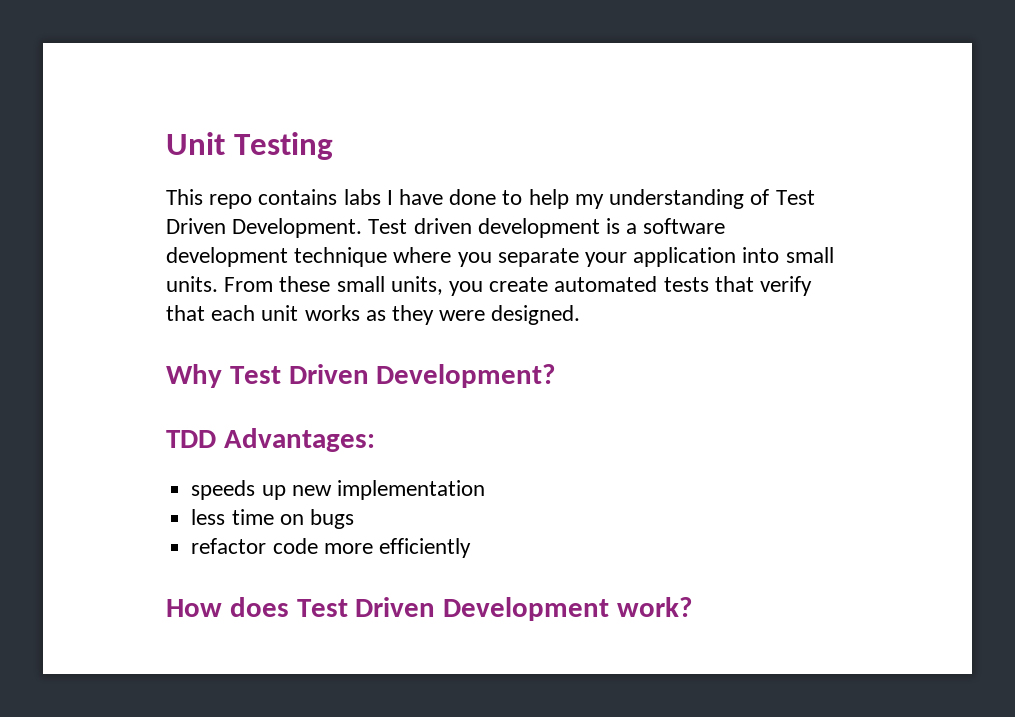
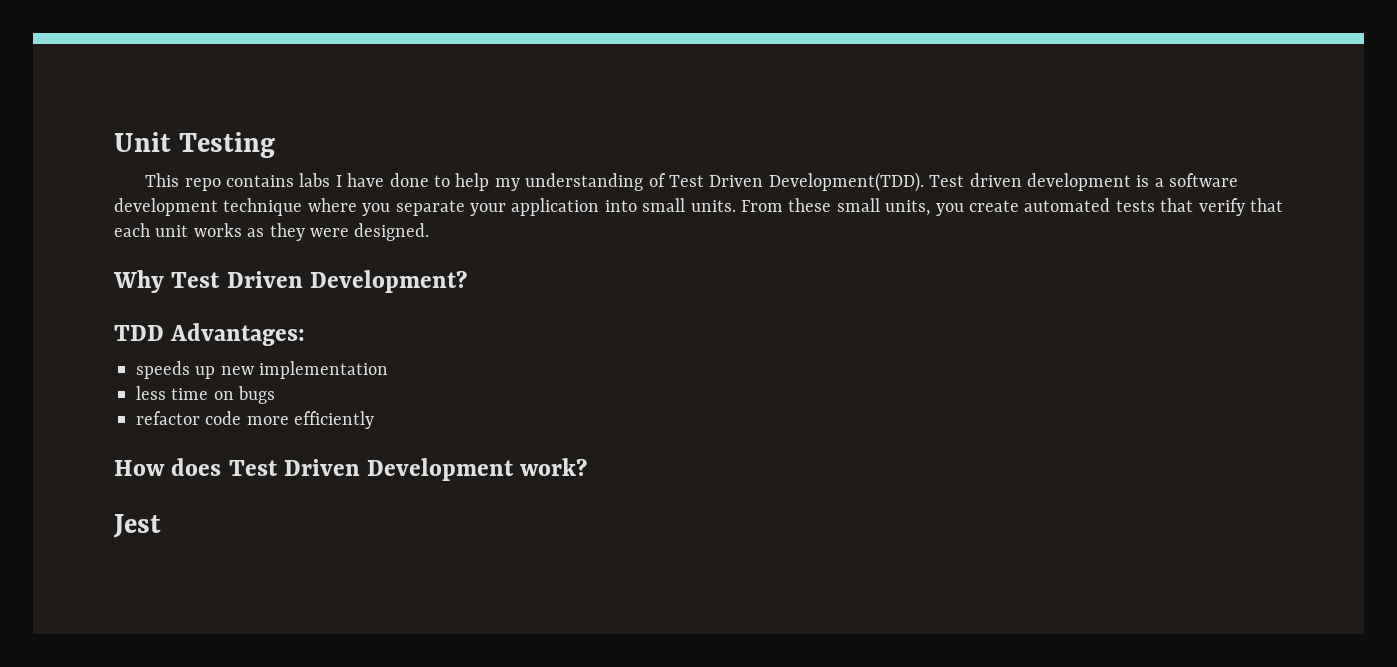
[232,218,363,238] Development. -> [768,172,924,192] Development(TDD).
(693, 607) none -> [113,514,161,538] // Jest

